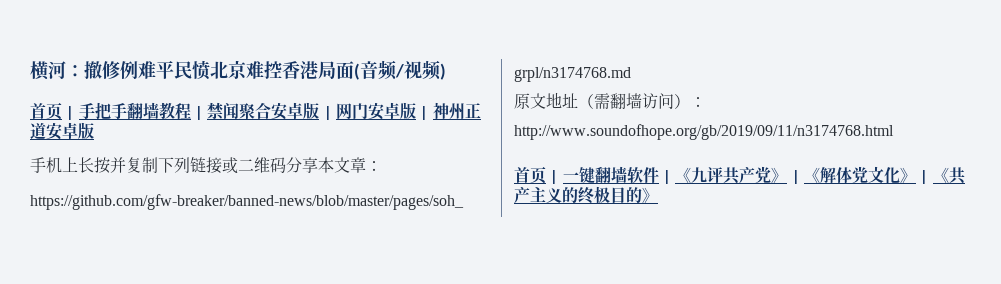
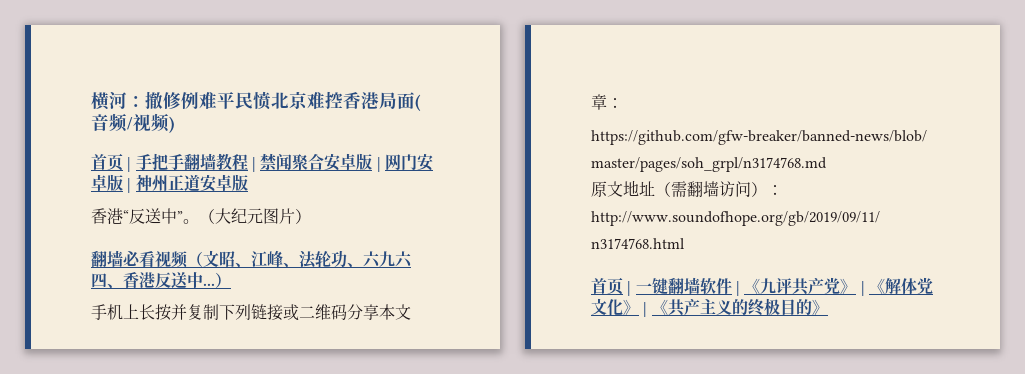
(94, 130) none -> [91,208,311,225] [91,250,413,269] [91,271,231,289] // 香港“反送中”。（大纪元图片） // 翻墙必看视频（文昭、江峰、法轮功、六九六四、香港反送中...）

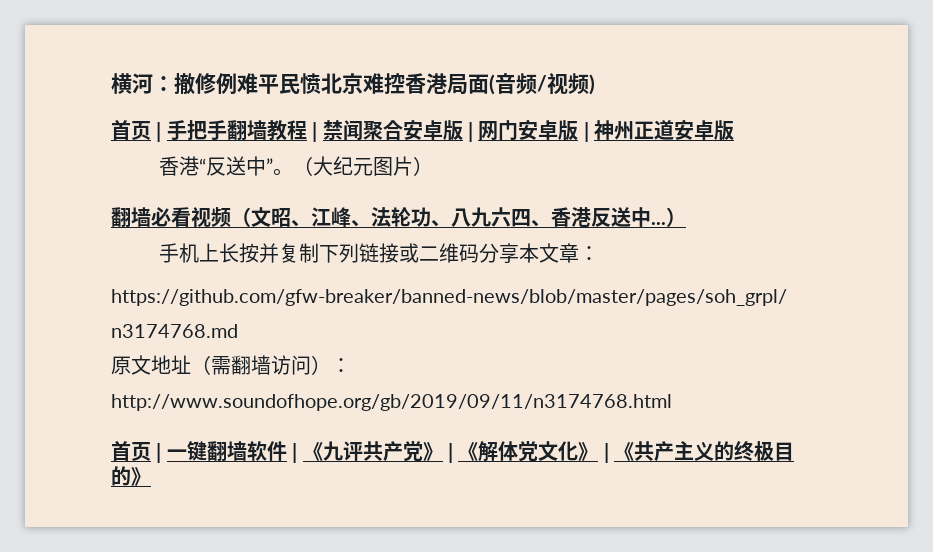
[363,251,381,268] 六 -> [451,208,471,227] 八

